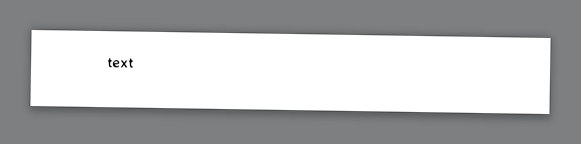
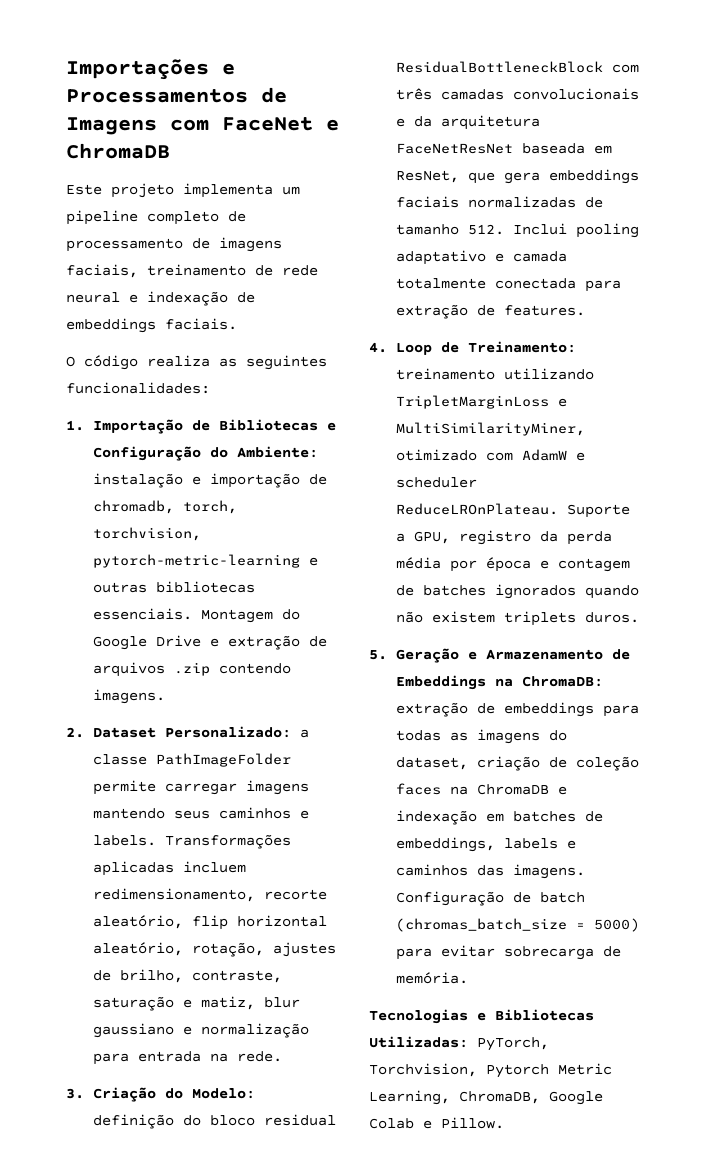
[107,58,134,68] text -> [66,59,235,80] [66,87,287,103] [66,117,339,135] [66,143,170,159] [66,183,300,198] [66,210,246,225] [66,237,282,252] [66,264,318,278] [66,291,255,306] [66,318,237,333] [66,355,327,370] [66,382,210,394] [66,419,336,434] [92,446,318,461] [92,473,327,488] [92,500,237,514] [92,527,201,541] [92,554,318,568] [92,581,255,593] [92,608,300,623] [92,635,327,650] [92,662,291,677] [92,689,165,704] [66,726,309,738] [92,753,291,767] [92,780,309,795] [92,807,309,819] [92,834,291,849] [92,861,246,876] [92,888,327,902] [92,915,327,930] [92,942,336,957] [92,969,282,983] [92,996,300,1011] [92,1023,309,1038] [92,1051,282,1065] [66,1087,255,1102] [92,1114,336,1129] [395,61,639,73] [395,88,639,100] [395,115,540,130] [395,143,612,154] [395,169,639,184] [395,196,603,208] [395,223,639,238] [395,250,567,265] [395,278,621,292] [395,304,585,319] [369,341,576,355] [395,368,594,380] [395,395,567,409] [395,422,585,436] [395,449,585,461] [395,477,477,488] [395,503,630,518] [395,530,612,545] [395,557,630,572] [395,584,639,599] [395,611,639,626] [369,648,630,663] [395,675,603,690] [395,702,639,717] [395,729,567,744] [395,756,639,771] [395,783,567,795] [395,810,603,825] [395,837,576,852] [395,864,585,879] [395,891,585,906] [395,918,639,932] [395,945,621,960] [395,972,468,984] [369,1009,594,1024] [369,1036,549,1051] [369,1063,612,1078] [369,1090,603,1105] [369,1117,504,1129] Importações e Processamentos de Imagens com FaceNet e ChromaDB // Este projeto implementa um pipeline completo de processamento de imagens faciais, treinamento de rede neural e indexação de embeddings faciais. // O código realiza as seguintes funcionalidades: // 1. Importação de Bibliotecas e Configuração do Ambiente: instalação e importação de chromadb, torch, torchvision, pytorch-metric-learning e outras bibliotecas essenciais. Montagem do Google Drive e extração de arquivos .zip contendo imagens. // 2. Dataset Personalizado: a classe PathImageFolder permite carregar imagens mantendo seus caminhos e labels. Transformações aplicadas incluem redimensionamento, recorte aleatório, flip horizontal aleatório, rotação, ajustes de brilho, contraste, saturação e matiz, blur gaussiano e normalização para entrada na rede. // 3. Criação do Modelo: definição do bloco residual ResidualBottleneckBlock com três camadas convolucionais e da arquitetura FaceNetResNet baseada em ResNet, que gera embeddings faciais normalizadas de tamanho 512. Inclui pooling adaptativo e camada totalmente conectada para extração de features. // 4. Loop de Treinamento: treinamento utilizando TripletMarginLoss e MultiSimilarityMiner, otimizado com AdamW e scheduler ReduceLROnPlateau. Suporte a GPU, registro da perda média por época e contagem de batches ignorados quando não existem triplets duros. // 5. Geração e Armazenamento de Embeddings na ChromaDB: extração de embeddings para todas as imagens do dataset, criação de coleção faces na ChromaDB e indexação em batches de embeddings, labels e caminhos das imagens. Configuração de batch (chromas_batch_size = 5000) para evitar sobrecarga de memória. // Tecnologias e Bibliotecas Utilizadas: PyTorch, Torchvision, Pytorch Metric Learning, ChromaDB, Google Colab e Pillow.

